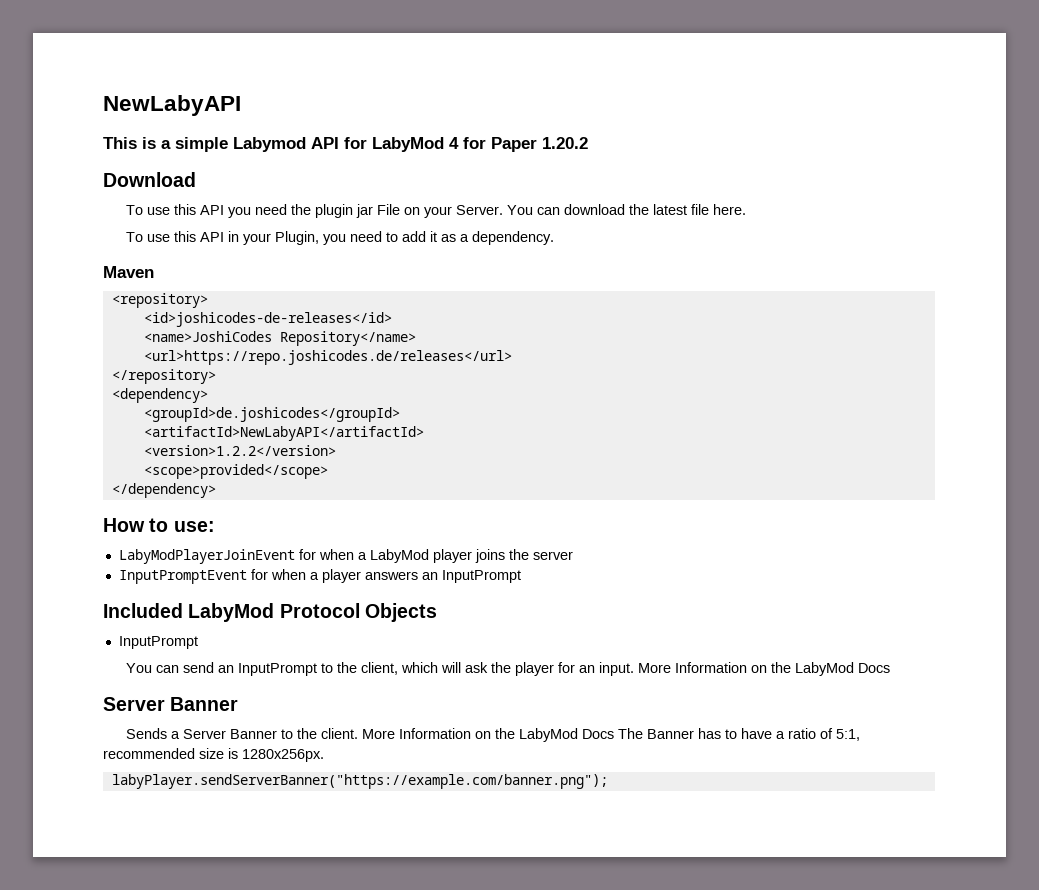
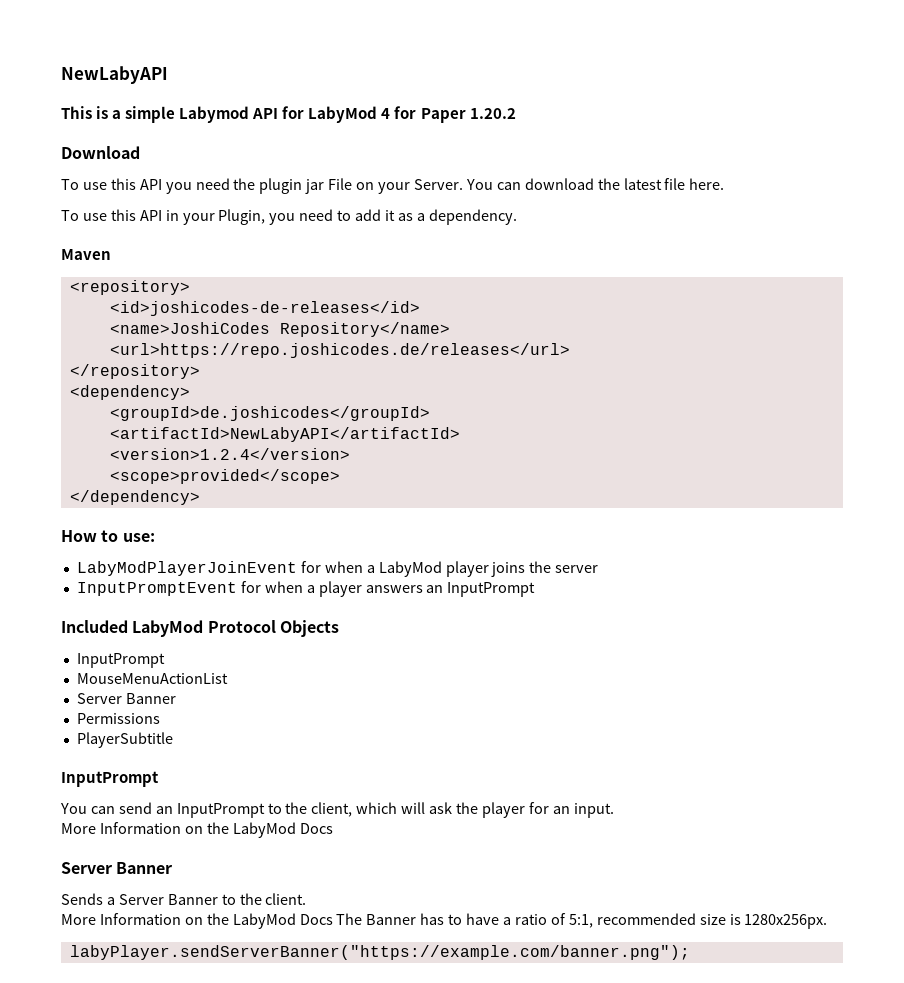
[143,445,336,456] <version>1.2.2</version> -> [109,448,350,460] <version>1.2.4</version>
(198, 642) none -> [76,673,228,684] [76,693,176,704] [76,713,160,724] [76,732,173,748] [61,771,159,787] // MouseMenuActionList // Server Banner // Permissions // PlayerSubtitle // InputPrompt
(634, 669) none -> (614, 810) //
(358, 733) none -> (307, 899) //

